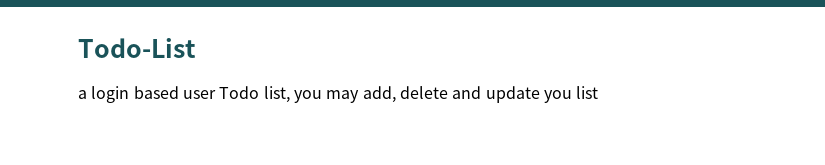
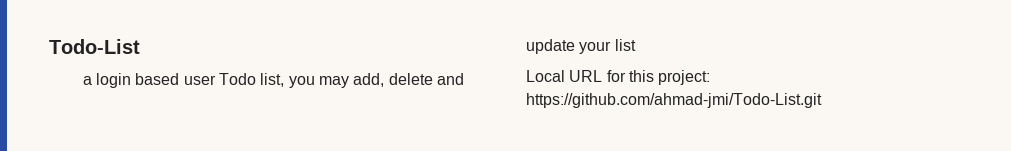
[543,90,572,103] you -> [579,41,612,54] your
(599, 92) none -> [526,70,711,85] [526,93,822,108] // Local URL for this project: https://github.com/ahmad-jmi/Todo-List.git

